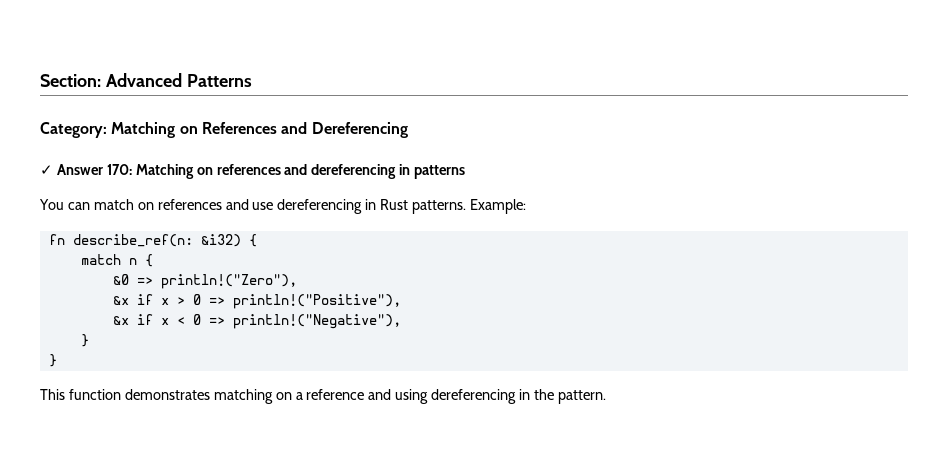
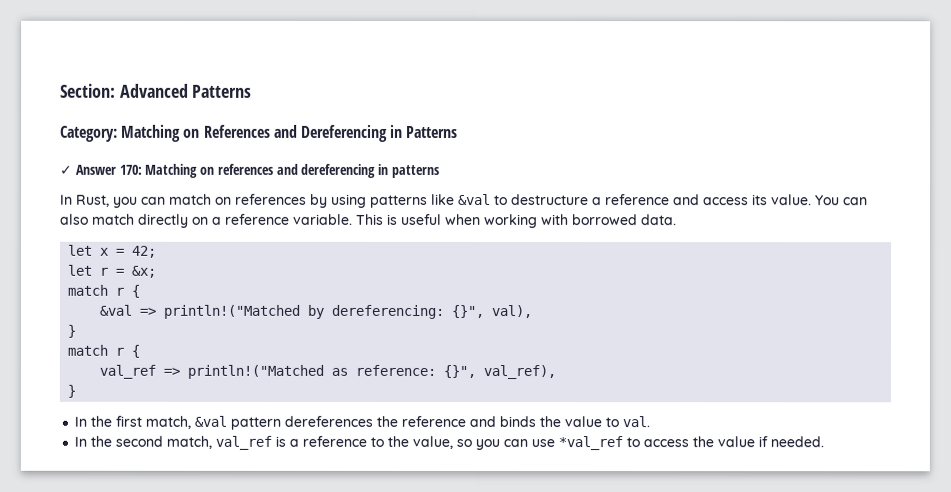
(408, 130) none -> [390,124,459,138] in Patterns
[39,199,64,210] You -> [60,194,138,208] In Rust, you
[225,199,527,214] [48,234,257,247] [80,254,153,267] [112,274,297,289] [112,294,401,309] [112,314,401,329] [80,334,89,347] [48,354,57,367] [40,389,606,404] and use dereferencing in Rust patterns. Example: // fn describe_ref(n: &i32) { // match n { // &0 => println!("Zero"), // &x if x > 0 => println!("Positive"), // &x if x < 0 => println!("Negative"), // } // } // This function demonstrates matching on a reference and using dereferencing in the pattern. -> [310,193,868,208] [60,213,677,229] [67,244,158,258] [67,264,157,278] [67,284,141,298] [99,304,533,319] [67,324,77,338] [67,344,141,358] [99,364,557,380] [67,384,77,398] [74,415,651,430] [74,435,825,451] by using patterns like &val to destructure a reference and access its value. You can also match directly on a reference variable. This is useful when working with borrowed data. // let x = 42; // let r = &x; // match r { // &val => println!("Matched by dereferencing: {}", val), // } // match r { // val_ref => println!("Matched as reference: {}", val_ref), // } // In the first match, &val pattern dereferences the reference and binds the value to val. // In the second match, val_ref is a reference to the value, so you can use *val_ref to access the value if needed.

